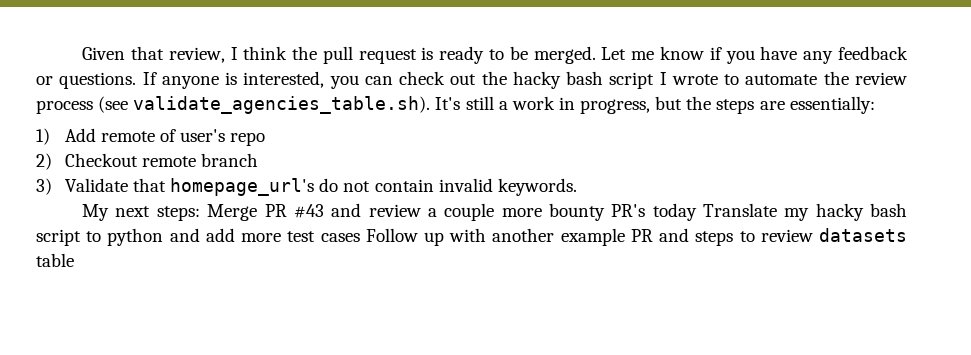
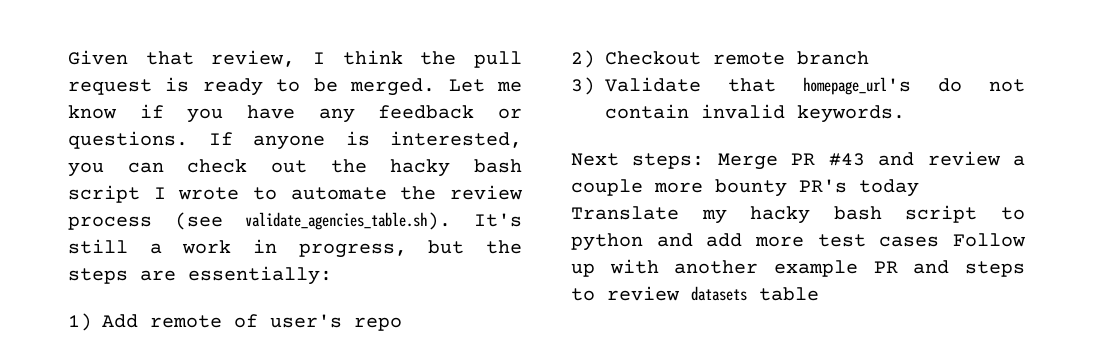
[82,204,151,221] My next -> [571,153,619,166] Next

